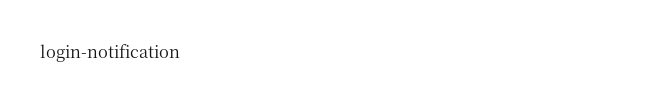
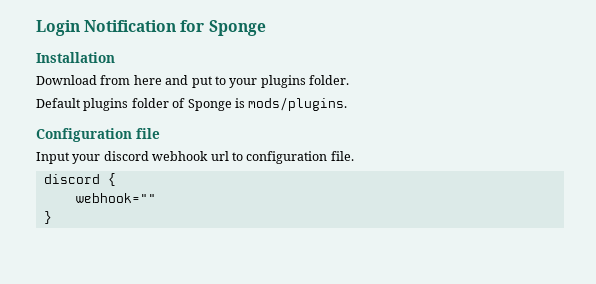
[40,44,180,62] login-notification -> [36,20,266,36] [36,52,115,63] [36,75,349,88] [36,97,348,111] [36,128,160,142] [36,151,354,164] [43,173,116,186] [75,193,156,203] [43,211,52,224] Login Notification for Sponge // Installation // Download from here and put to your plugins folder. // Default plugins folder of Sponge is mods/plugins. // Configuration file // Input your discord webhook url to configuration file. // discord { // webhook="" // }

